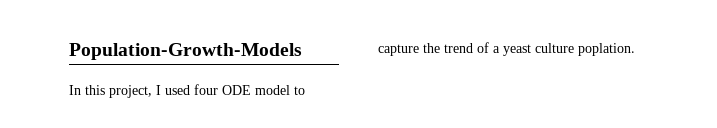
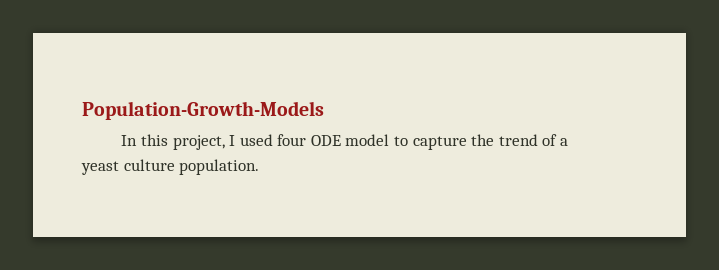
[578,43,635,56] poplation. -> [179,159,260,175] population.

